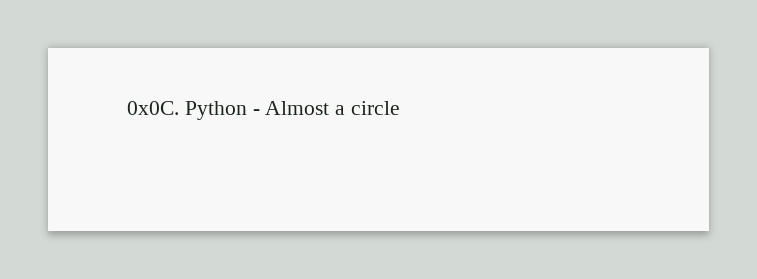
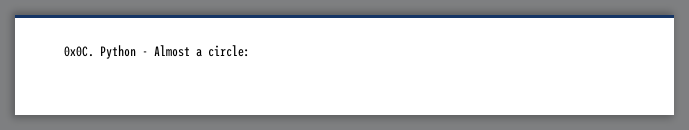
[351,101,401,115] circle -> [208,45,250,57] circle:

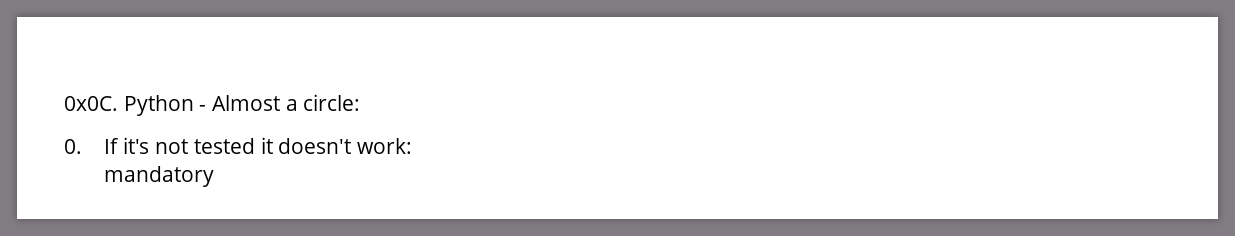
(250, 51) none -> [64,137,412,154] [103,166,214,187] // 0. If it's not tested it doesn't work: // mandatory

